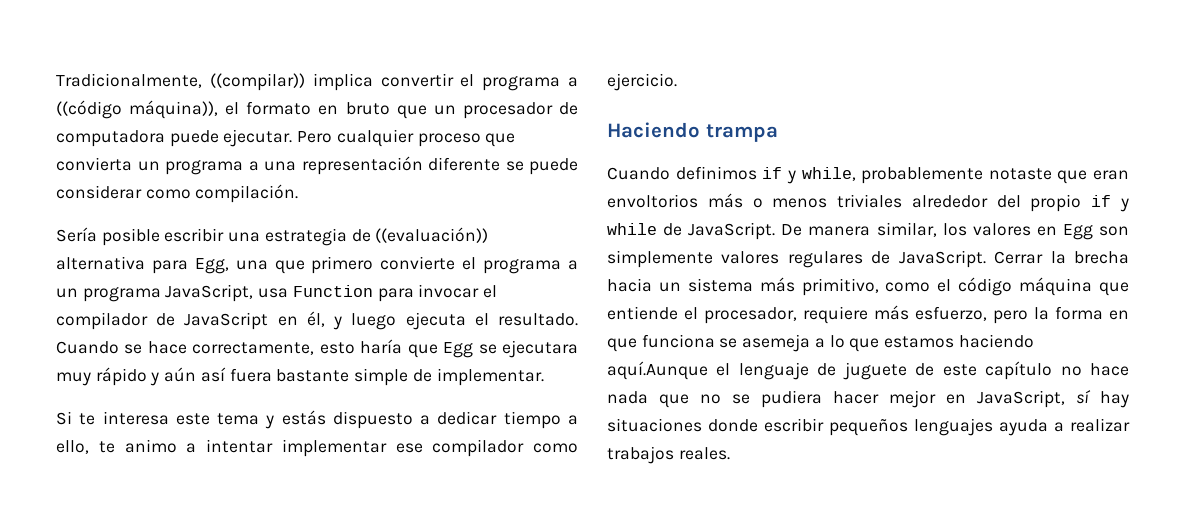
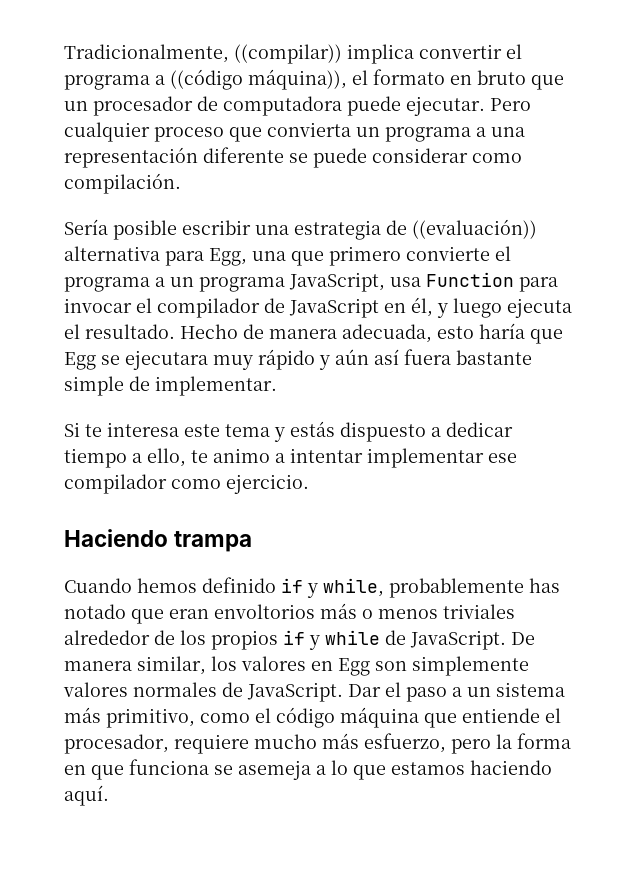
[56,341,315,355] Cuando se hace correctamente, -> [180,324,432,343] Hecho de manera adecuada,
[675,166,757,180] definimos -> [137,577,276,593] hemos definido
[988,168,1052,180] notaste -> [529,578,560,593] [64,604,126,619] has notado
[996,194,1082,212] del propio -> [154,630,278,650] de los propios
[787,250,1129,268] [607,278,652,292] regulares de JavaScript. Cerrar la brecha hacia -> [133,682,462,702] normales de JavaScript. Dar el paso a
(868, 315) none -> [254,734,317,749] mucho
[607,361,1129,380] [607,390,1129,408] [607,418,1130,436] [607,446,730,464] aquí.Aunque el lenguaje de juguete de este capítulo no hace nada que no se pudiera hacer mejor en JavaScript, sí hay situaciones donde escribir pequeños lenguajes ayuda a realizar trabajos reales. -> [64,785,109,806] aquí.

